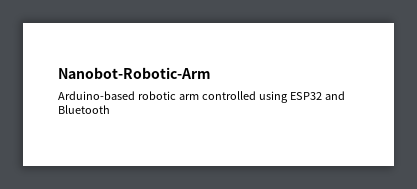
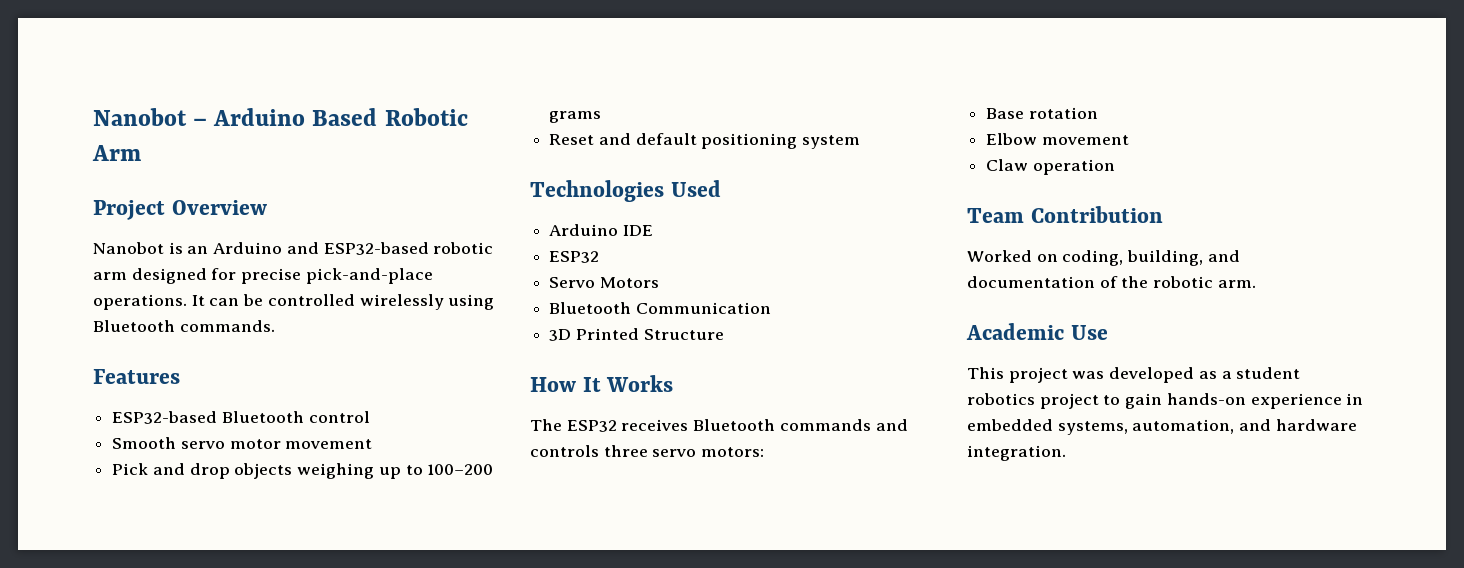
[58,67,211,79] [58,91,345,103] [58,105,110,114] Nanobot-Robotic-Arm // Arduino-based robotic arm controlled using ESP32 and Bluetooth -> [93,108,468,126] [92,145,141,161] [93,200,267,220] [93,242,494,255] [93,268,433,284] [93,294,495,310] [93,320,275,332] [93,369,180,384] [112,411,370,424] [112,437,373,449] [112,463,494,479] [549,111,602,123] [549,133,861,149] [530,180,721,202] [549,224,653,236] [549,251,600,263] [549,277,659,288] [549,302,771,314] [549,328,724,341] [530,375,674,392] [530,419,908,432] [530,445,765,457] [986,107,1098,119] [986,133,1129,145] [986,159,1115,175] [967,206,1163,223] [967,250,1240,266] [967,276,1256,288] [966,323,1108,340] [967,367,1301,383] [967,393,1364,409] [967,419,1357,435] [967,445,1066,461] Nanobot – Arduino Based Robotic Arm // Project Overview // Nanobot is an Arduino and ESP32-based robotic arm designed for precise pick-and-place operations. It can be controlled wirelessly using Bluetooth commands. // Features // ESP32-based Bluetooth control // Smooth servo motor movement // Pick and drop objects weighing up to 100–200 grams // Reset and default positioning system // Technologies Used // Arduino IDE // ESP32 // Servo Motors // Bluetooth Communication // 3D Printed Structure // How It Works // The ESP32 receives Bluetooth commands and controls three servo motors: // Base rotation // Elbow movement // Claw operation // Team Contribution // Worked on coding, building, and documentation of the robotic arm. // Academic Use // This project was developed as a student robotics project to gain hands-on experience in embedded systems, automation, and hardware integration.

